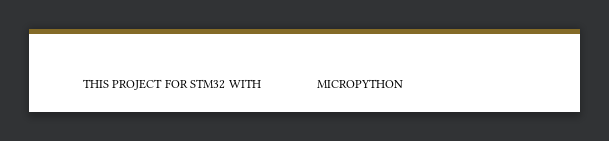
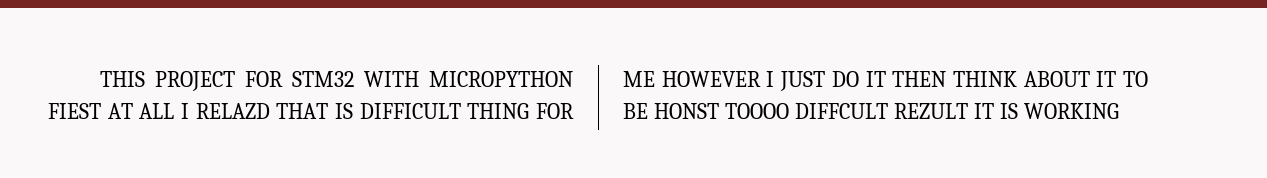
(403, 83) none -> [48,103,574,119] [623,71,1148,91] [623,103,1119,119] FIEST AT ALL I RELAZD THAT IS DIFFICULT THING FOR ME HOWEVER I JUST DO IT THEN THINK ABOUT IT TO BE HONST TOOOO DIFFCULT REZULT IT IS WORKING

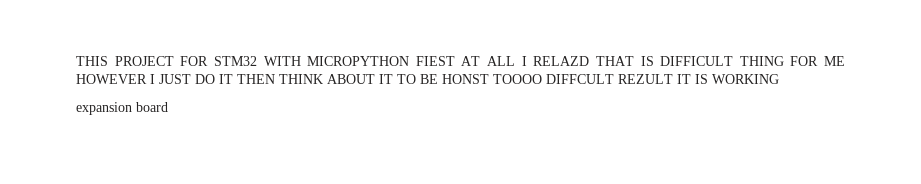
(1119, 111) none -> [76,102,168,115] // expansion board

